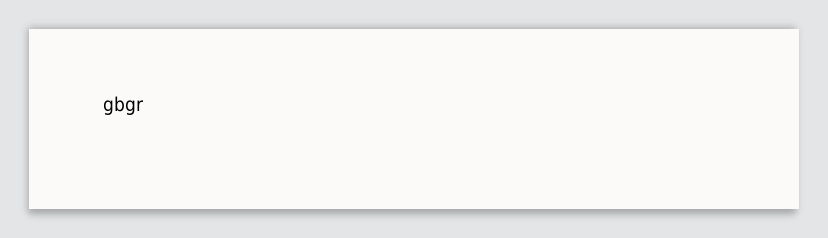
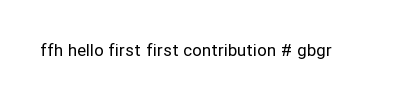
(103, 105) none -> [40,42,292,56] ffh hello first first contribution #

